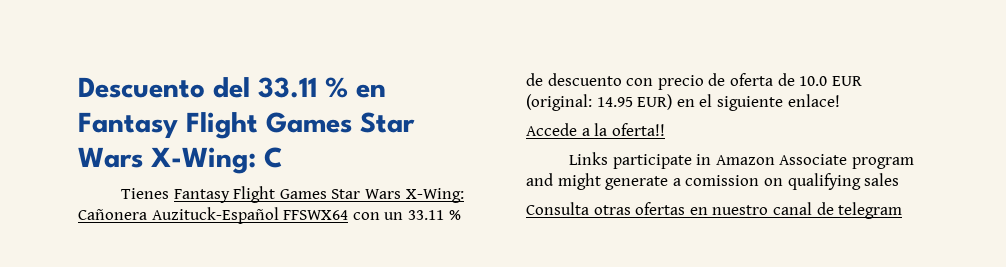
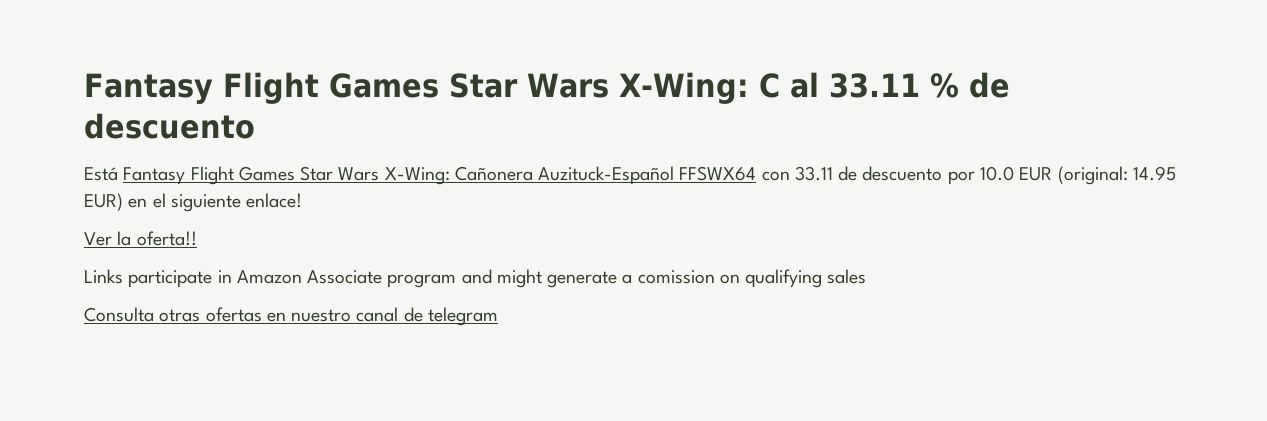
[78,77,386,98] Descuento del 33.11 % en -> (84, 88) none
[121,188,170,199] // Tienes -> [789,72,1010,98] [84,113,255,139] [84,167,118,181] al 33.11 % de descuento // Está
[384,210,461,220] [526,73,795,90] un 33.11 % de descuento con precio de oferta de -> [794,166,975,185] 33.11 de descuento por
[526,123,590,136] Accede a -> [84,232,112,246] Ver

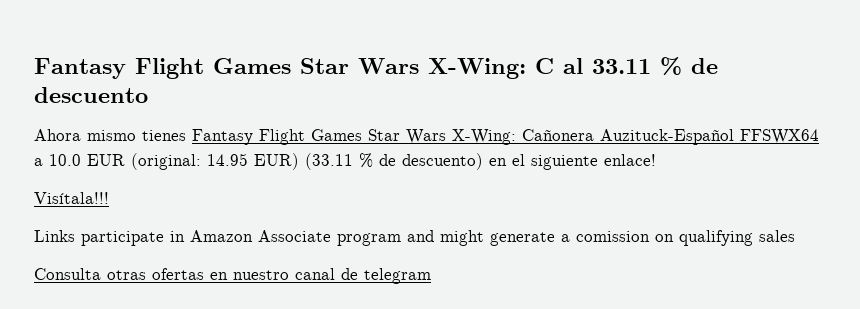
[84,167,118,181] Está -> [34,129,186,141] Ahora mismo tienes
[761,166,975,185] con 33.11 de descuento por -> [34,158,43,166] a
(123, 202) none -> [305,153,483,170] (33.11 % de descuento)
[84,231,197,246] Ver la oferta!! -> [34,192,109,204] Visítala!!!

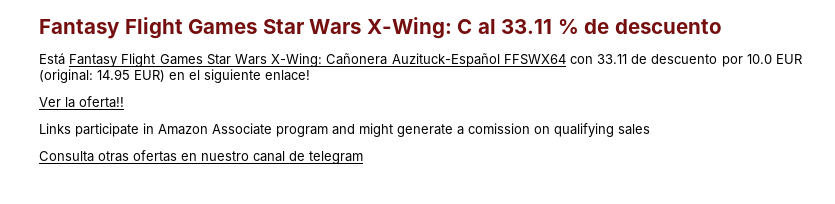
[34,129,186,141] Ahora mismo tienes -> [39,53,65,65] Está
[34,158,43,166] a -> [569,54,743,67] con 33.11 de descuento por
[305,153,483,170] (33.11 % de descuento) -> (165, 76) none
[34,192,109,204] Visítala!!! -> [39,96,124,108] Ver la oferta!!

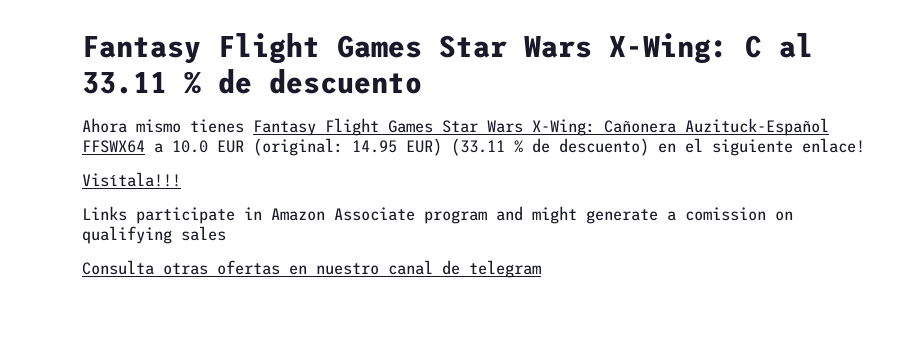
[39,53,65,65] Está -> [82,118,244,133] Ahora mismo tienes
[569,54,743,67] con 33.11 de descuento por -> [154,143,163,153] a
(165, 76) none -> [451,138,649,156] (33.11 % de descuento)
[39,96,124,108] Ver la oferta!! -> [82,172,181,187] Visítala!!!

